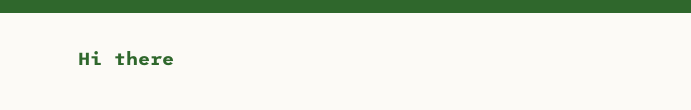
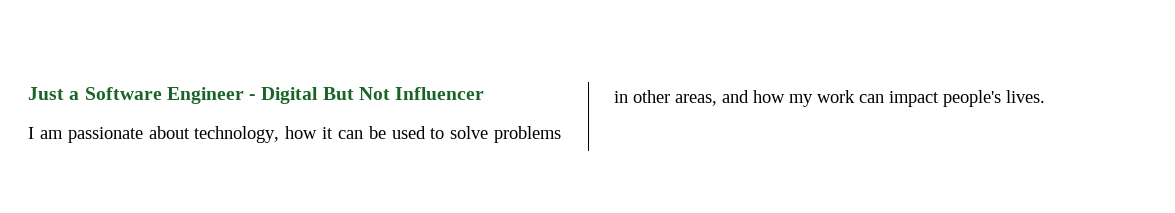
[78,51,174,66] Hi there -> [28,87,485,104] [28,126,561,143] [614,90,1045,107] Just a Software Engineer - Digital But Not Influencer // I am passionate about technology, how it can be used to solve problems in other areas, and how my work can impact people's lives.

